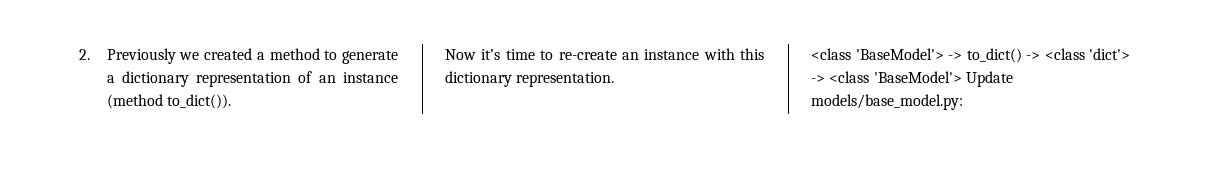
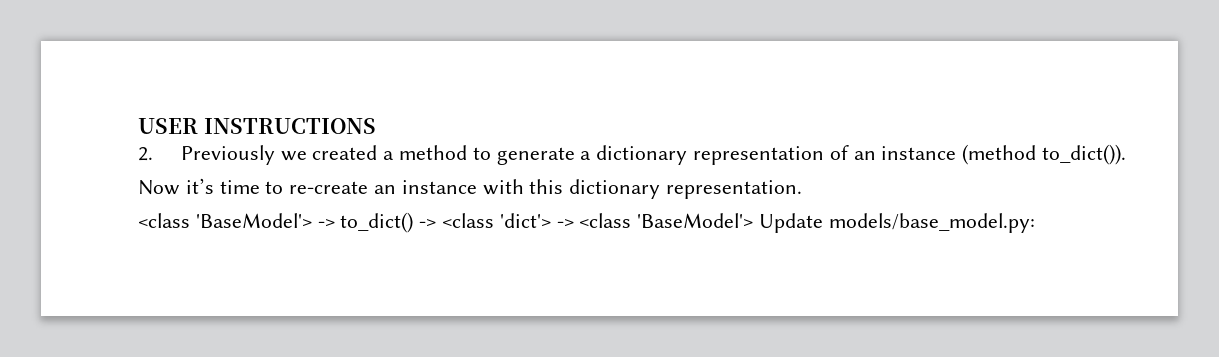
(79, 54) none -> [138,118,376,134] USER INSTRUCTIONS //

